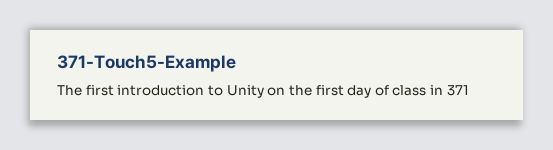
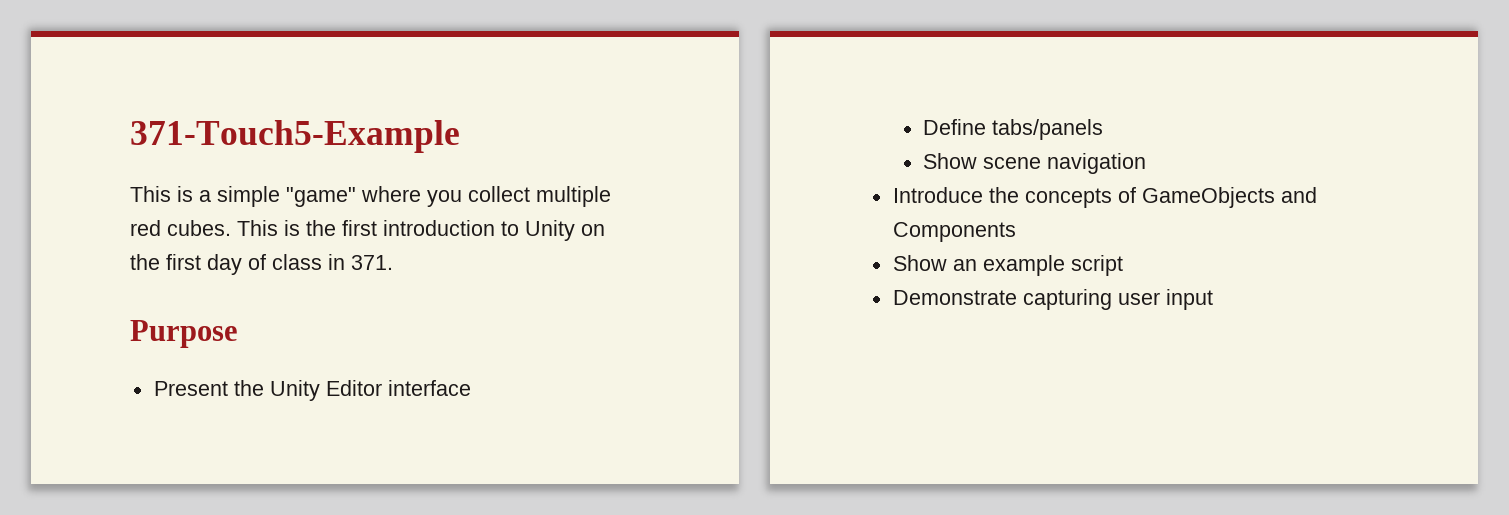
[57,85,82,96] The -> [130,186,611,207] [130,220,336,236] This is a simple "game" where you collect multiple red cubes. This is the
[446,85,469,96] 371 -> [351,255,393,270] [130,320,238,348] [153,380,471,401] [923,119,1104,140] [923,153,1147,174] [892,187,1317,208] [892,222,1016,242] [892,255,1123,276] [892,289,1213,310] 371. // Purpose // Present the Unity Editor interface // Define tabs/panels // Show scene navigation // Introduce the concepts of GameObjects and Components // Show an example script // Demonstrate capturing user input

